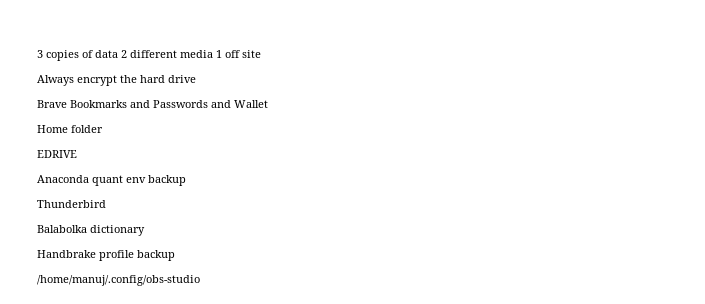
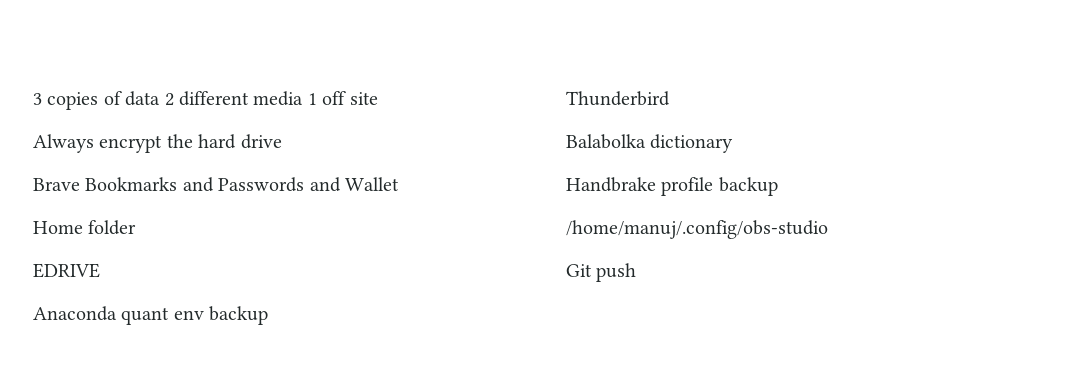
(200, 280) none -> [566,263,637,282] // Git push

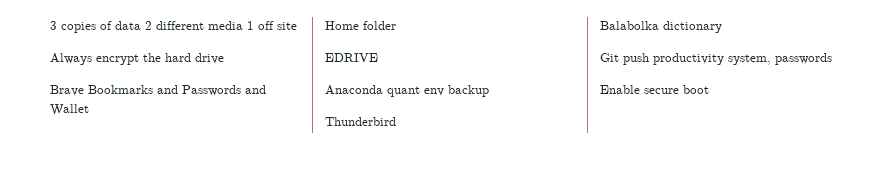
[566,177,778,196] [566,220,828,239] [566,263,637,282] Handbrake profile backup // /home/manuj/.config/obs-studio // Git push -> [600,53,832,65] [600,85,709,94] Git push productivity system, passwords // Enable secure boot

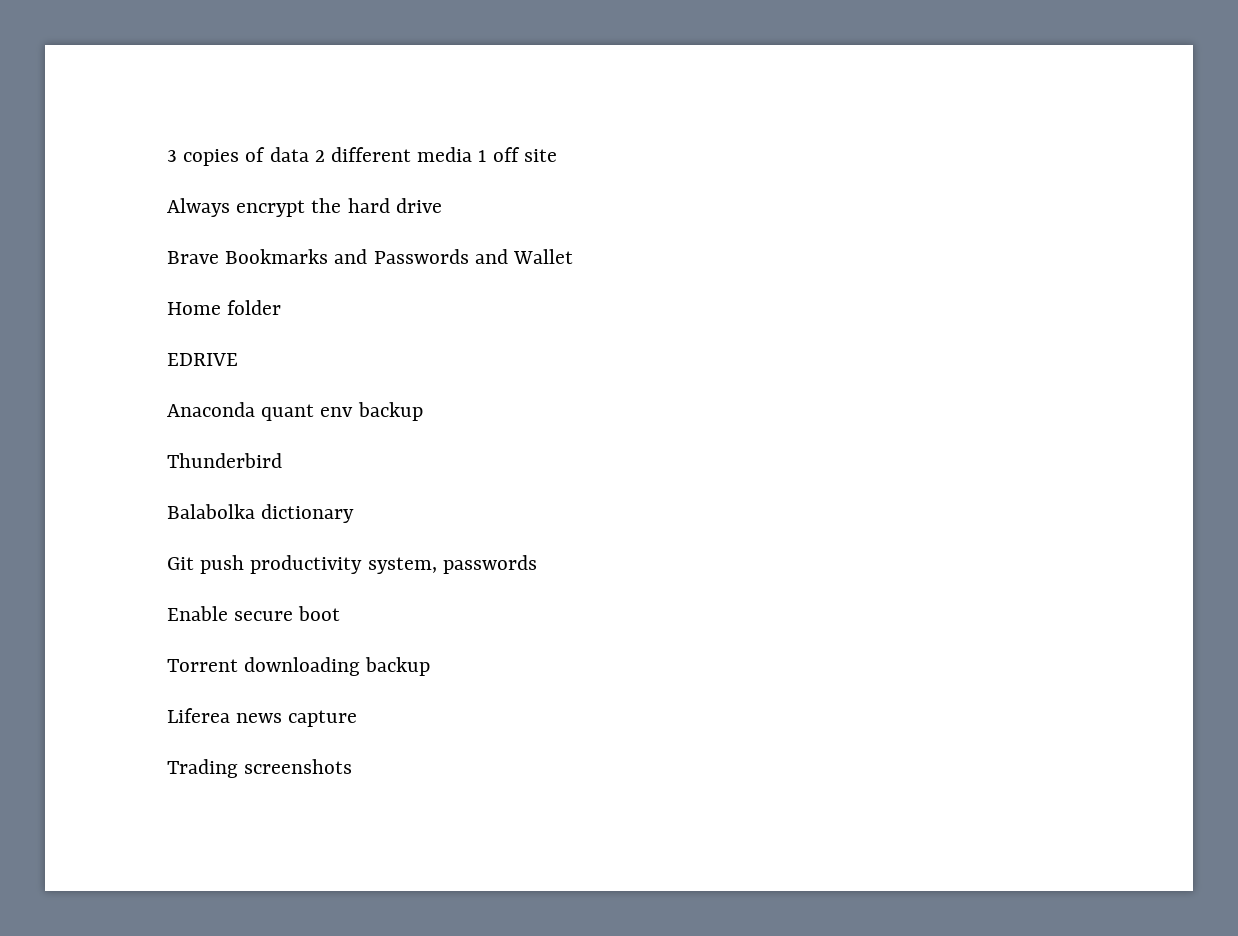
(709, 89) none -> [167,657,431,676] [167,708,358,727] [167,759,353,778] // Torrent downloading backup // Liferea news capture // Trading screenshots

